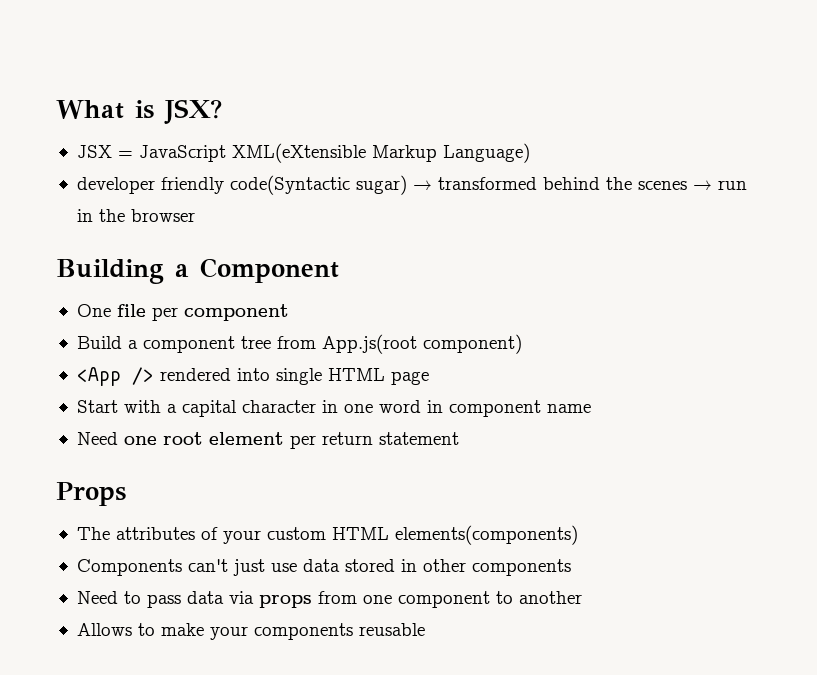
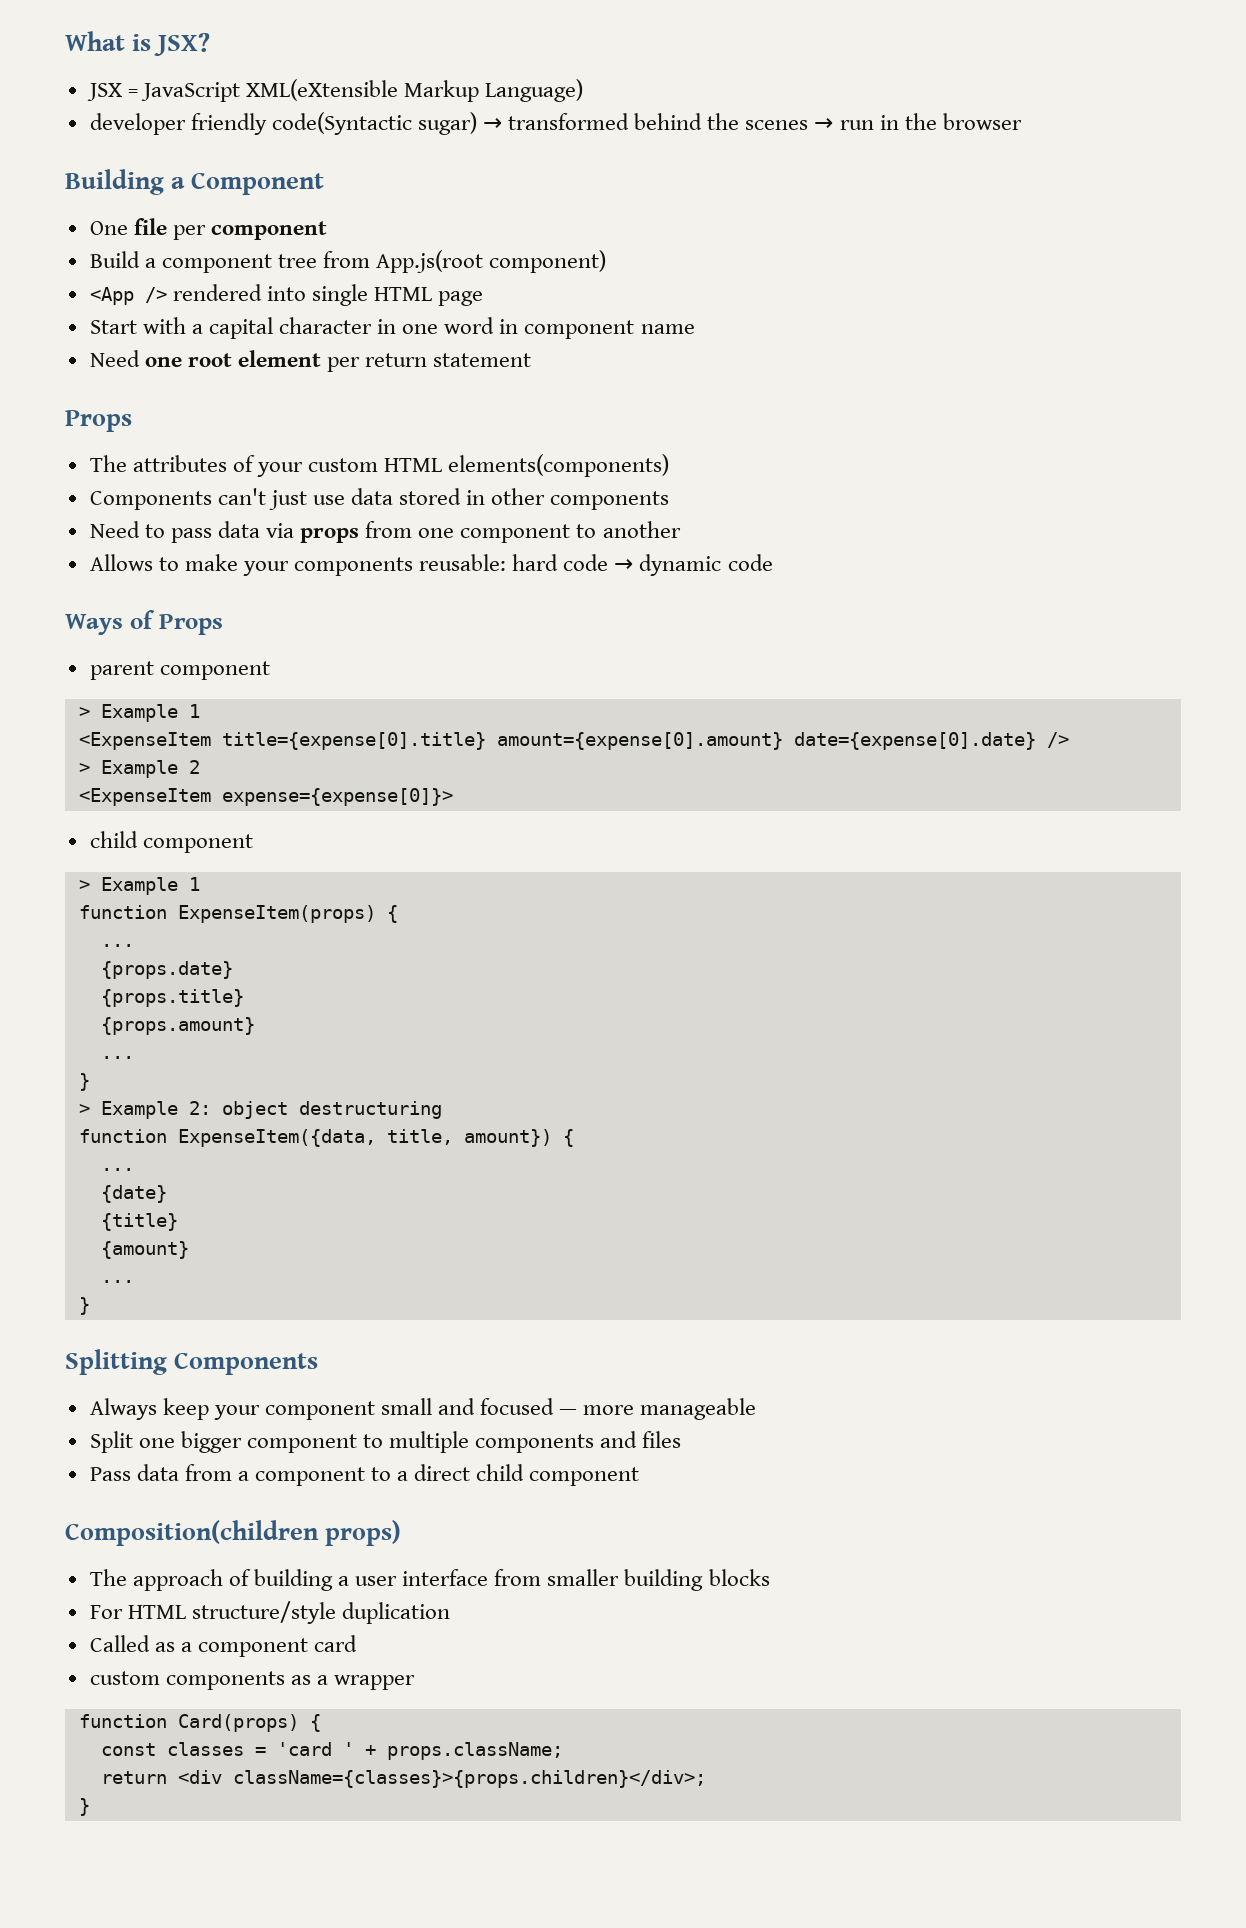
[358,623,425,636] reusable -> [419,554,773,576] [65,610,223,635] [89,661,270,680] [78,704,200,722] [78,732,1069,750] [78,760,200,778] [78,788,453,806] [89,831,253,853] [78,877,200,895] [78,905,398,923] [100,944,134,947] [100,961,233,979] [100,989,244,1007] [100,1017,255,1035] [100,1056,134,1059] [78,1073,90,1091] [78,1101,442,1119] [78,1129,574,1147] [100,1168,134,1171] [100,1185,167,1203] [100,1213,178,1231] [100,1241,189,1259] [100,1280,134,1283] [78,1297,90,1315] [65,1349,319,1375] [89,1398,757,1420] [89,1431,682,1453] [89,1464,640,1486] [65,1520,402,1546] [89,1569,770,1591] [89,1601,450,1624] [89,1635,358,1657] [89,1671,416,1690] [78,1714,321,1732] [100,1742,563,1760] [100,1770,706,1788] [78,1798,90,1816] reusable: hard code → dynamic code // Ways of Props // parent component // > Example 1 // <ExpenseItem title={expense[0].title} amount={expense[0].amount} date={expense[0].date} /> // > Example 2 // <ExpenseItem expense={expense[0]}> // child component // > Example 1 // function ExpenseItem(props) { // ... // {props.date} // {props.title} // {props.amount} // ... // } // > Example 2: object destructuring // function ExpenseItem({data, title, amount}) { // ... // {date} // {title} // {amount} // ... // } // Splitting Components // Always keep your component small and focused — more manageable // Split one bigger component to multiple components and files // Pass data from a component to a direct child component // Composition(children props) // The approach of building a user interface from smaller building blocks // For HTML structure/style duplication // Called as a component card // custom components as a wrapper // function Card(props) { // const classes = 'card ' + props.className; // return <div className={classes}>{props.children}</div>; // }

